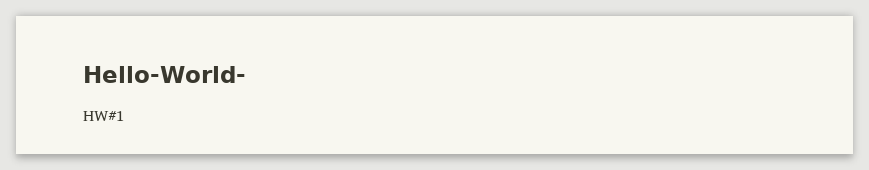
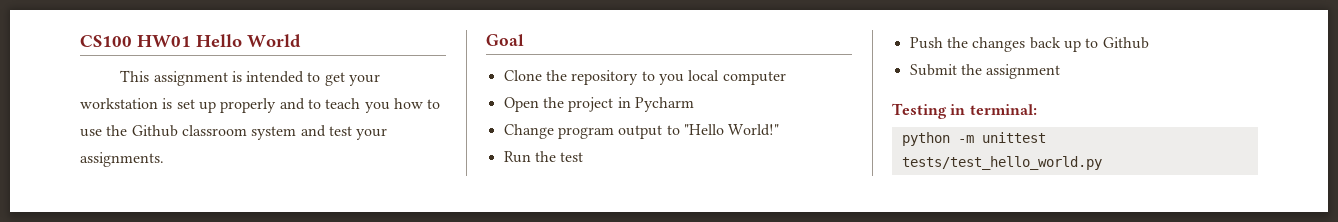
[83,66,246,83] [83,111,124,121] Hello-World- // HW#1 -> [80,34,301,48] [120,70,381,86] [80,98,441,113] [80,125,388,140] [80,152,164,167] [486,34,524,46] [503,70,786,85] [503,97,694,112] [503,124,780,139] [503,151,584,163] [909,37,1149,52] [909,64,1061,79] [892,103,1037,119] [901,132,1046,146] [901,156,1102,170] CS100 HW01 Hello World // This assignment is intended to get your workstation is set up properly and to teach you how to use the Github classroom system and test your assignments. // Goal // Clone the repository to you local computer // Open the project in Pycharm // Change program output to "Hello World!" // Run the test // Push the changes back up to Github // Submit the assignment // Testing in terminal: // python -m unittest tests/test_hello_world.py

